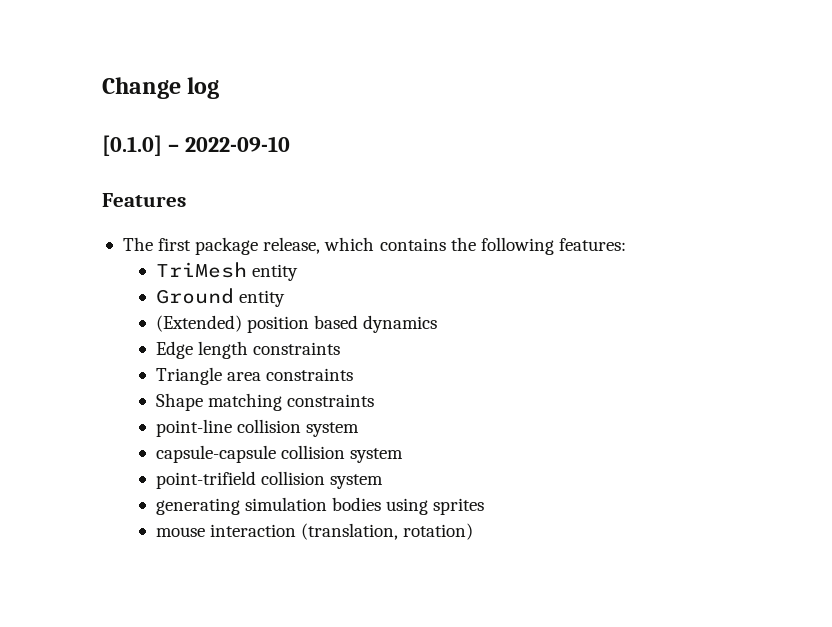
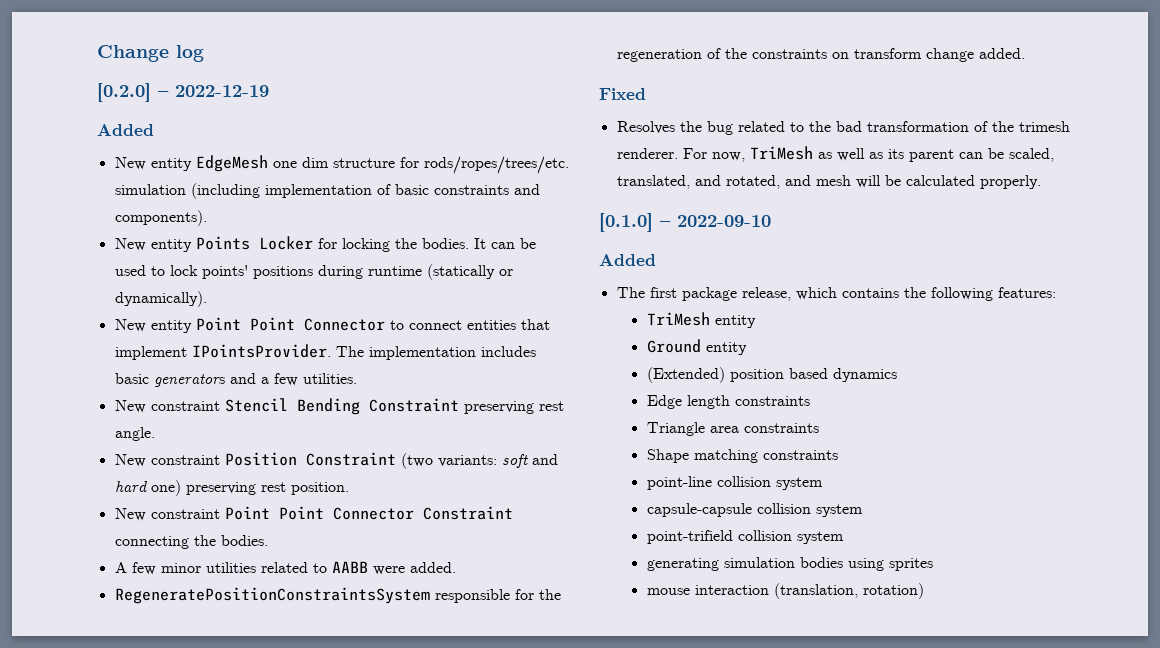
(220, 88) none -> [97,83,269,102] [97,124,154,136] [114,155,569,174] [114,183,540,199] [114,210,207,226] [114,236,536,252] [114,264,513,280] [114,291,207,307] [114,317,550,333] [114,344,536,360] [114,373,357,387] [114,398,564,415] [114,427,155,441] [114,452,558,469] [114,480,349,496] [114,506,513,521] [114,535,268,549] [114,561,456,575] [114,587,561,604] [616,48,1025,62] [599,88,646,100] [616,121,1070,135] [616,146,1054,162] [616,175,1041,189] // [0.2.0] – 2022-12-19 // Added // New entity EdgeMesh one dim structure for rods/ropes/trees/etc. simulation (including implementation of basic constraints and components). // New entity Points Locker for locking the bodies. It can be used to lock points' positions during runtime (statically or dynamically). // New entity Point Point Connector to connect entities that implement IPointsProvider. The implementation includes basic generators and a few utilities. // New constraint Stencil Bending Constraint preserving rest angle. // New constraint Position Constraint (two variants: soft and hard one) preserving rest position. // New constraint Point Point Connector Constraint connecting the bodies. // A few minor utilities related to AABB were added. // RegeneratePositionConstraintsSystem responsible for the regeneration of the constraints on transform change added. // Fixed // Resolves the bug related to the bad transformation of the trimesh renderer. For now, TriMesh as well as its parent can be scaled, translated, and rotated, and mesh will be calculated properly.
[102,193,186,207] Features -> [599,254,656,266] Added

